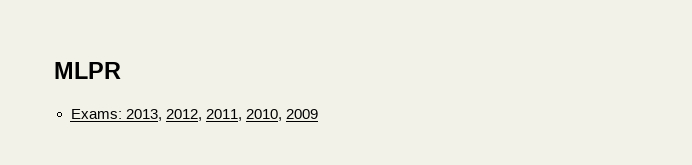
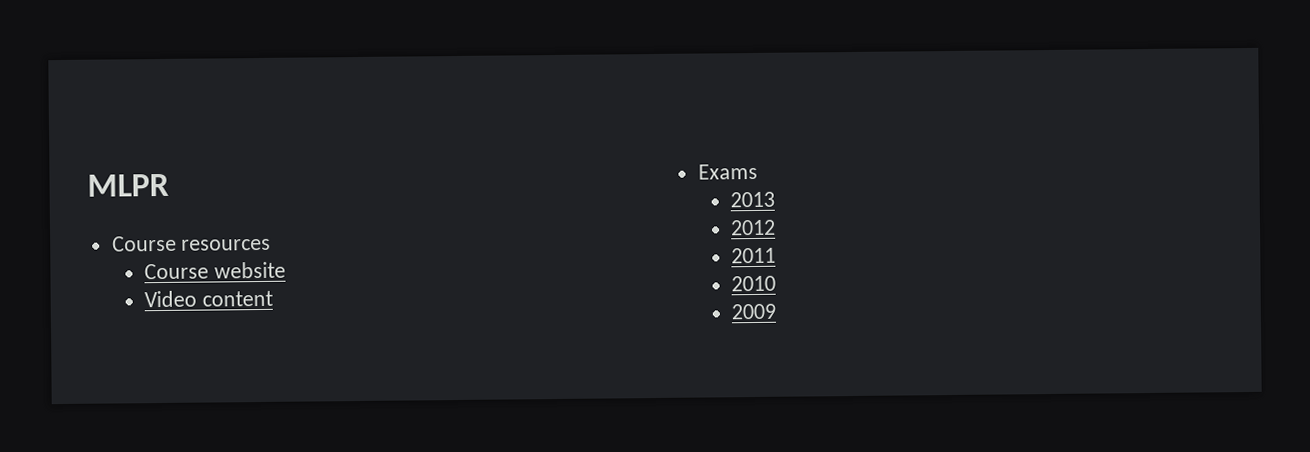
[70,109,282,121] Exams: 2013, 2012, 2011, 2010, -> [111,235,272,252] [144,261,286,280] [144,290,273,308] [697,163,758,180] [730,191,776,208] [730,219,777,236] [731,247,777,264] [731,275,777,292] Course resources // Course website // Video content // Exams // 2013 // 2012 // 2011 // 2010 //

